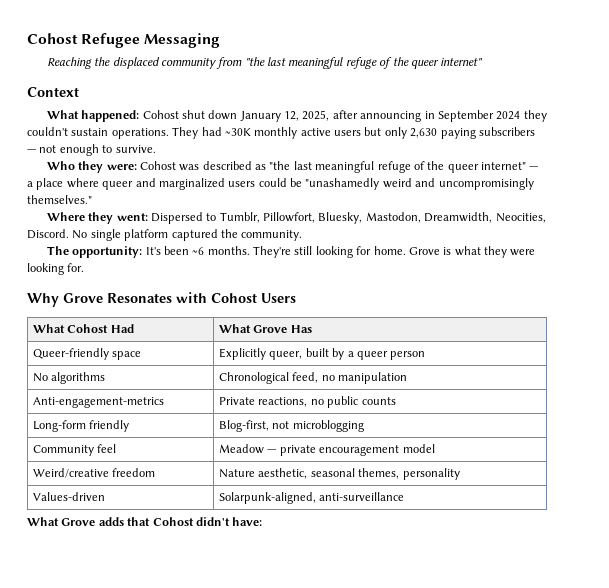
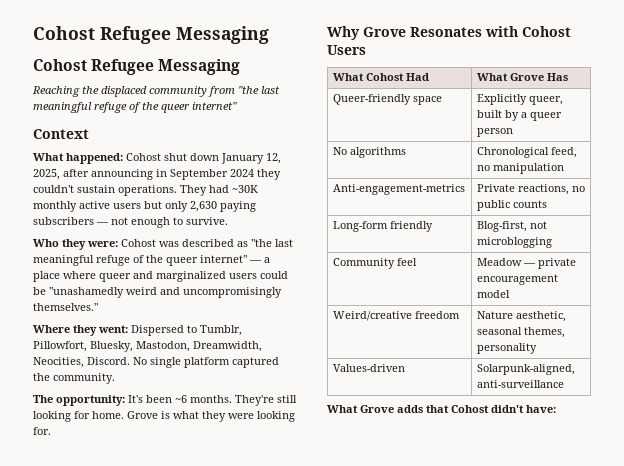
[27,33,221,48] Cohost Refugee Messaging -> [33,26,269,44] [33,59,241,75] Cohost Refugee Messaging // Cohost Refugee Messaging

